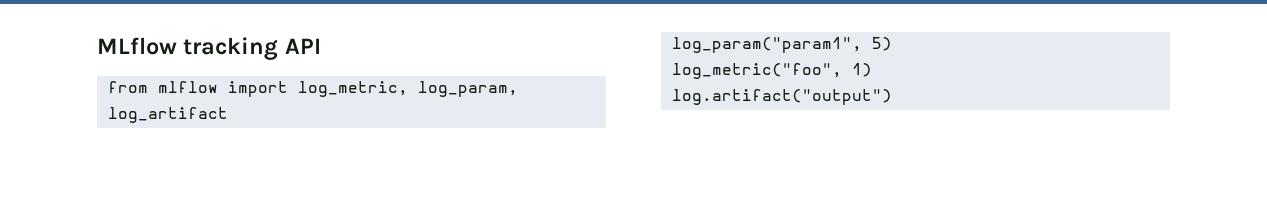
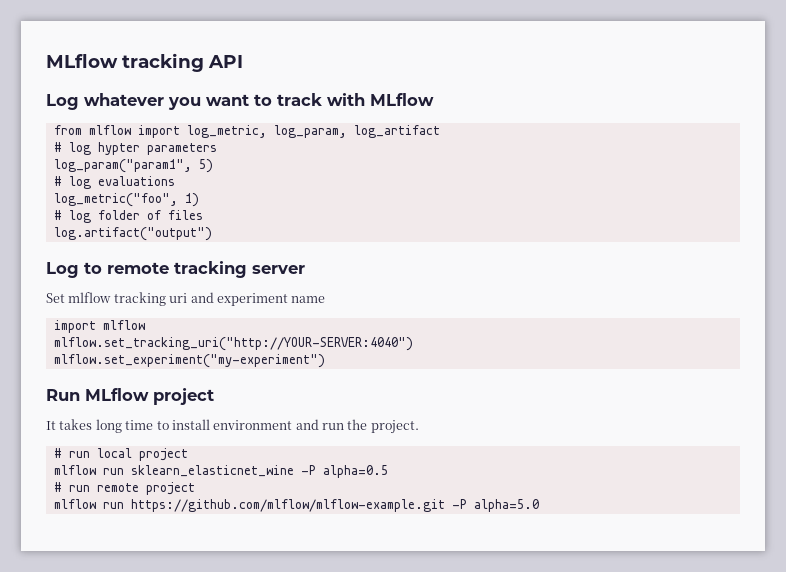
(321, 46) none -> [46,93,434,110] // Log whatever you want to track with MLflow
(229, 115) none -> [53,142,217,155] // # log hypter parameters
(893, 44) none -> [53,176,175,189] // # log evaluations
[672,89,893,105] log.artifact("output") -> [53,210,203,223] [53,227,212,241] [46,261,305,278] [46,292,326,306] [53,320,145,333] [53,337,413,351] [53,354,325,368] [46,388,214,405] [46,419,419,434] [53,448,188,461] [53,465,388,478] [53,482,195,495] [53,499,539,512] # log folder of files // log.artifact("output") // Log to remote tracking server // Set mlflow tracking uri and experiment name // import mlflow // mlflow.set_tracking_uri("http://YOUR-SERVER:4040") // mlflow.set_experiment("my-experiment") // Run MLflow project // It takes long time to install environment and run the project. // # run local project // mlflow run sklearn_elasticnet_wine -P alpha=0.5 // # run remote project // mlflow run https://github.com/mlflow/mlflow-example.git -P alpha=5.0

